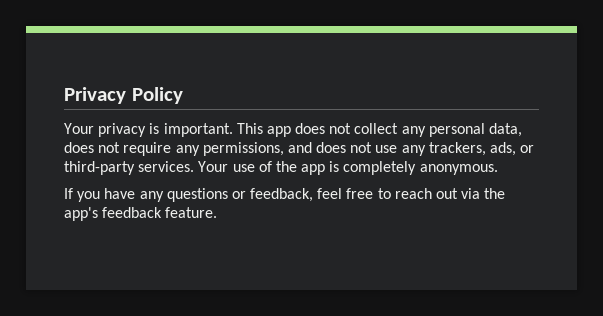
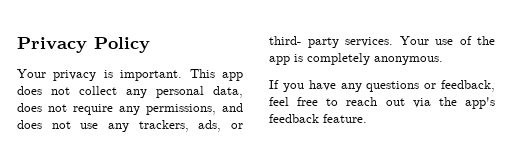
[64,161,135,175] third-party -> [269,36,339,48] third- party

